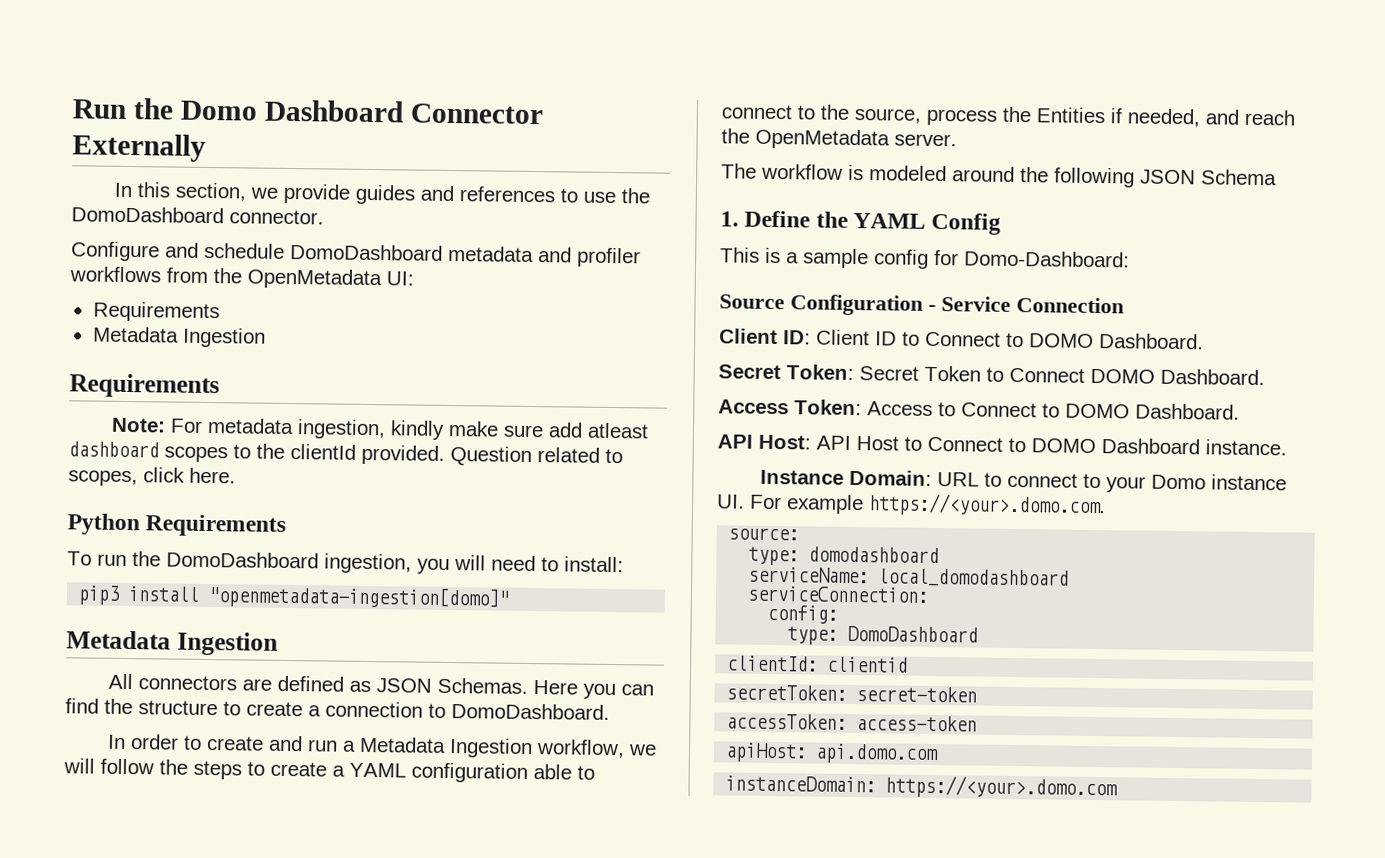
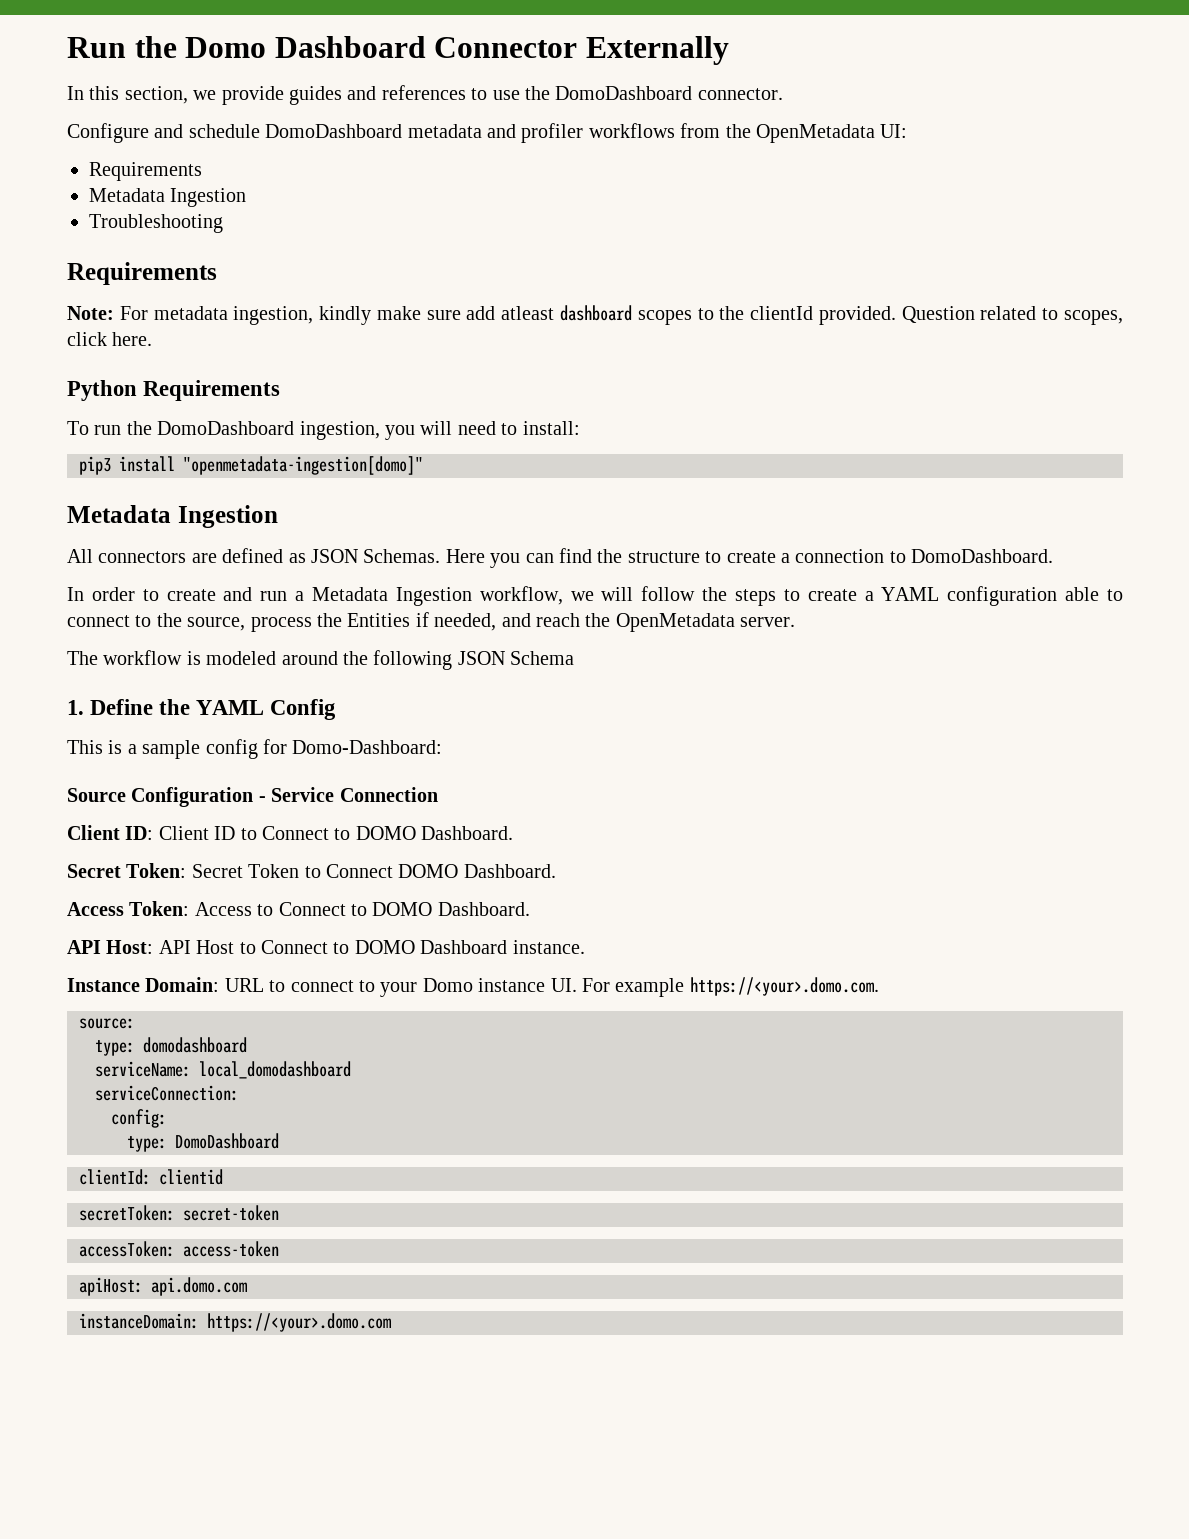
(266, 337) none -> [89,214,223,233] // Troubleshooting

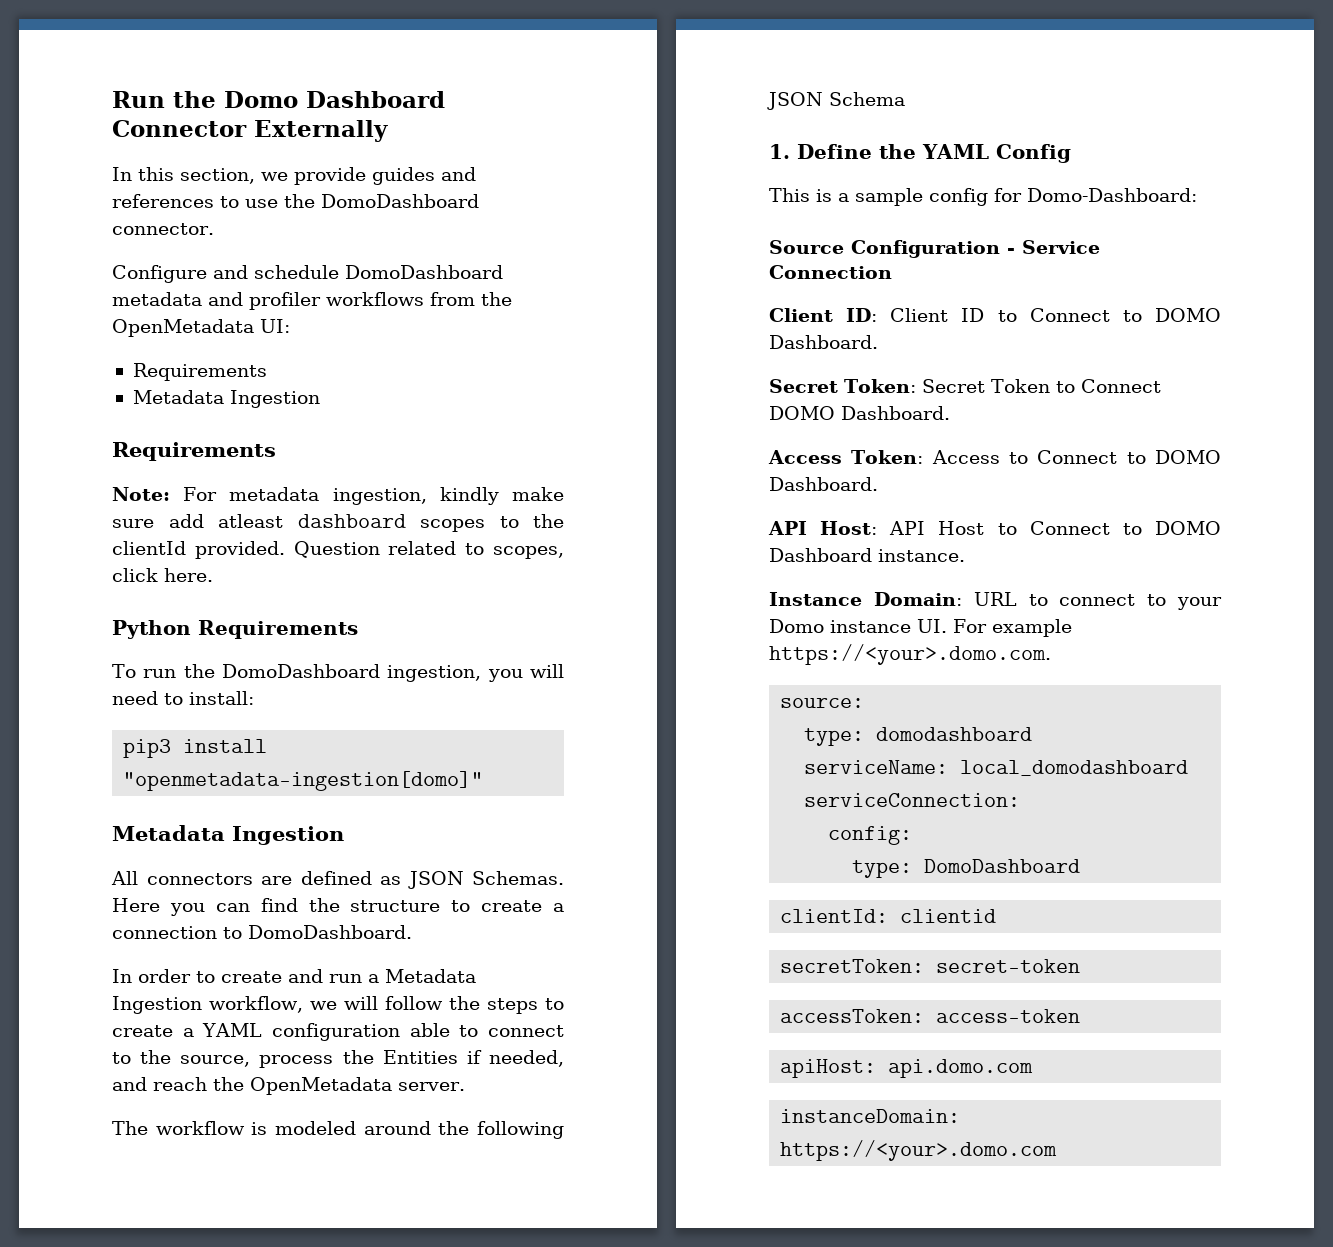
[89,214,223,233] // Troubleshooting -> (320, 399) none

